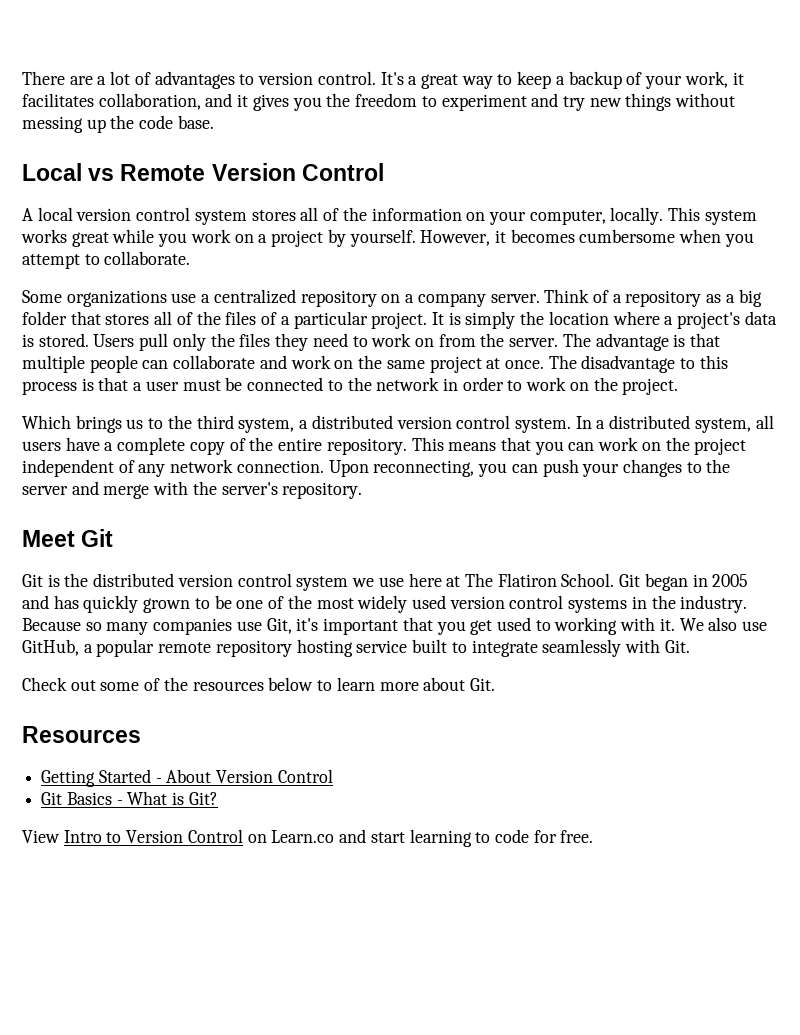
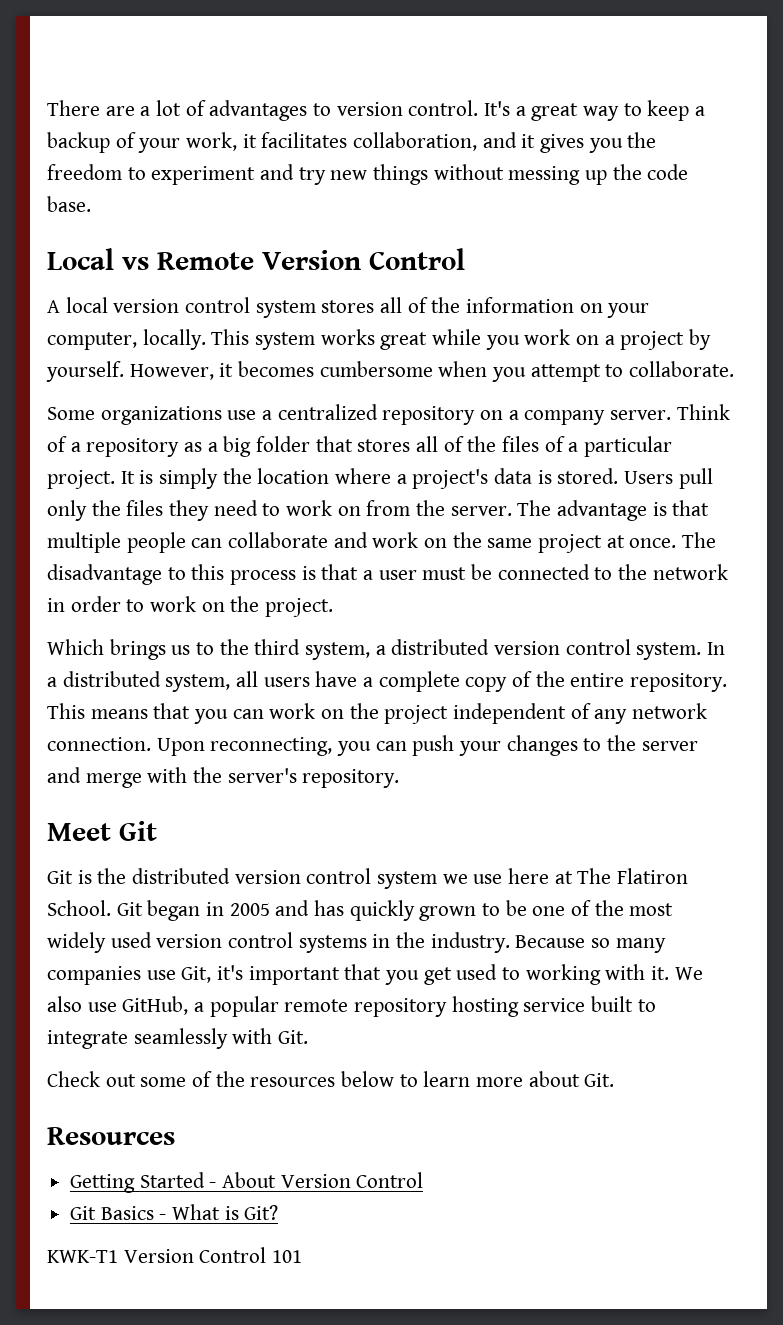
[22,829,594,847] View Intro to Version Control on Learn.co and start learning to code for free. -> [47,1247,303,1263] KWK-T1 Version Control 101

